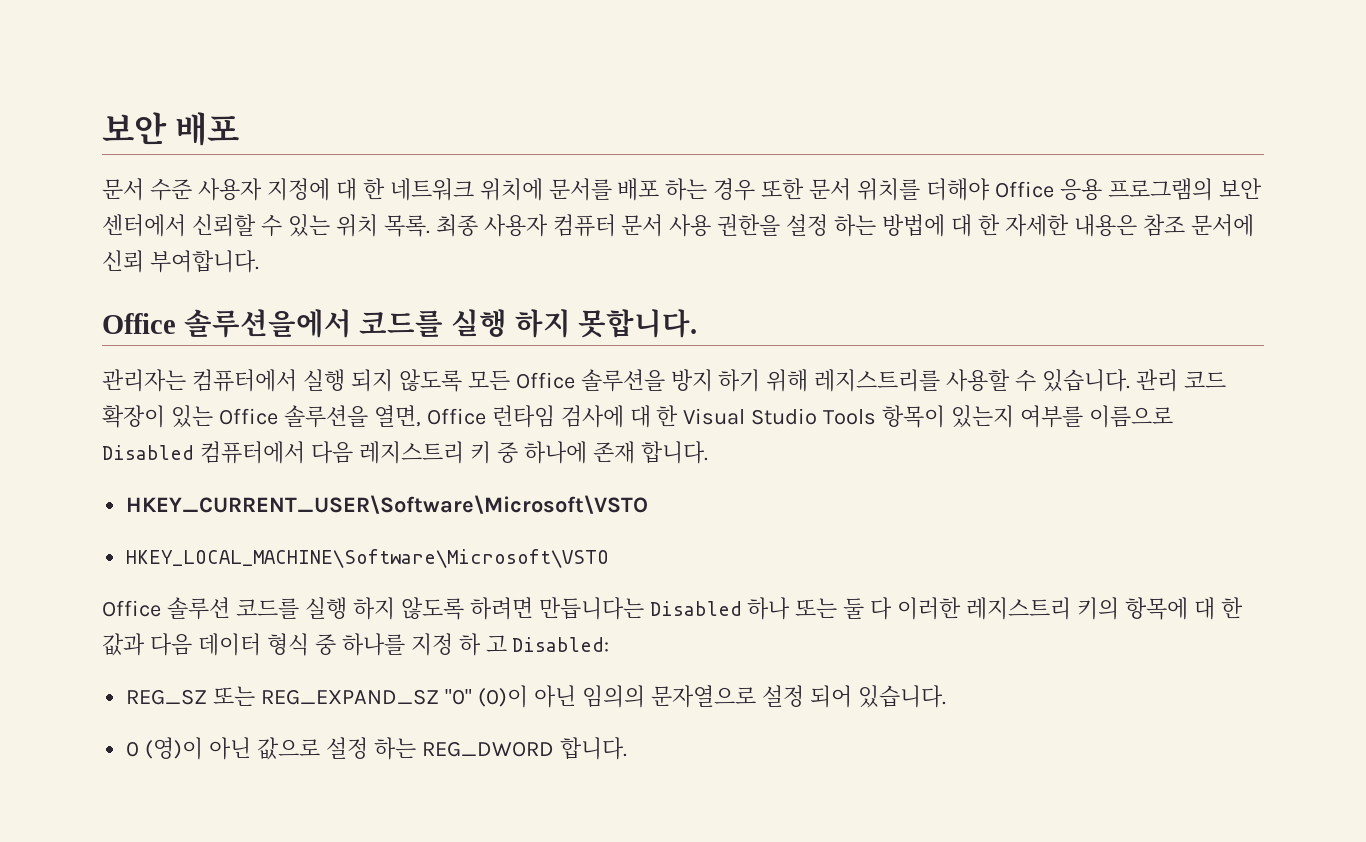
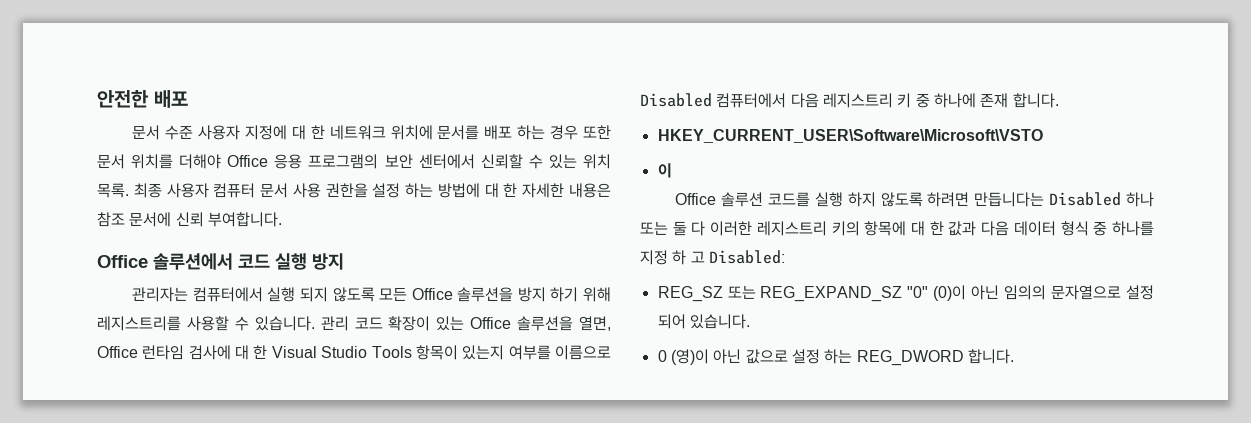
[102,112,167,145] 보안 -> [97,90,149,108] 안전한
[183,309,698,338] 솔루션을에서 코드를 실행 하지 못합니다. -> [153,253,344,270] 솔루션에서 코드 실행 방지
[126,549,610,568] HKEY_LOCAL_MACHINE\Software\Microsoft\VSTO -> [657,163,672,178] 이

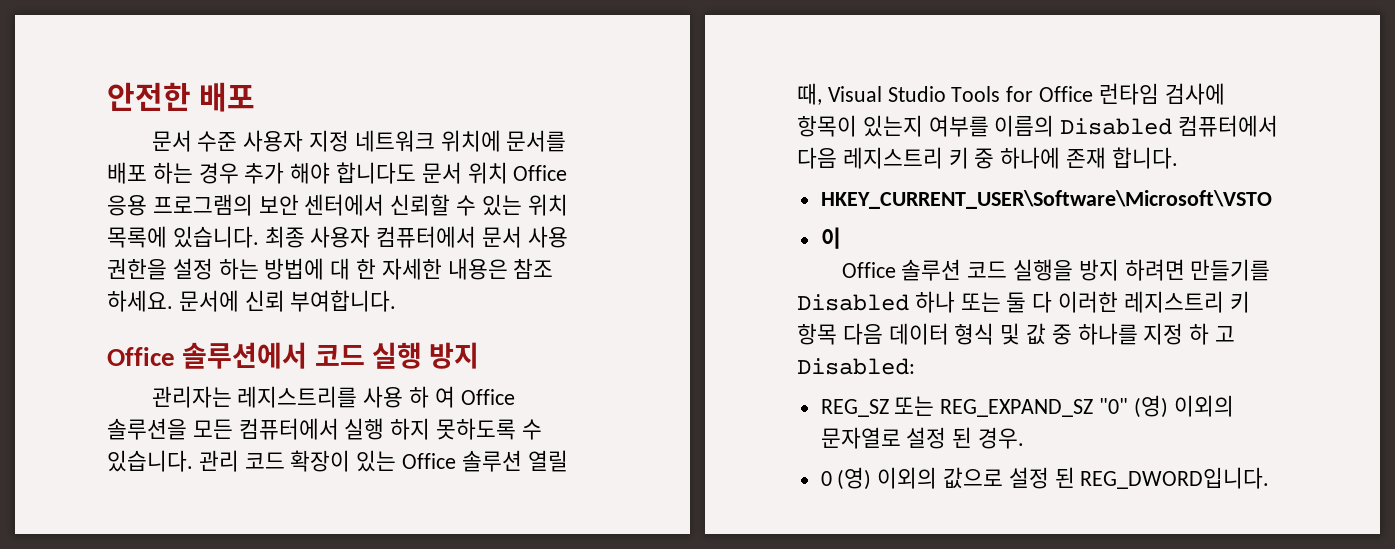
[244,125,325,140] 지정에 대 한 -> [309,130,350,152] 지정
[583,125,612,139] [97,154,222,169] 또한 문서 위치를 더해야 -> [244,162,508,184] 추가 해야 합니다도 문서 위치
[97,183,129,198] 목록. -> [107,226,259,248] 목록에 있습니다.
[213,183,256,198] 컴퓨터 -> [376,226,477,248] 컴퓨터에서
(125, 219) none -> [107,290,173,312] 하세요.
[192,287,611,302] [97,316,229,331] 컴퓨터에서 실행 되지 않도록 모든 Office 솔루션을 방지 하기 위해 레지스트리를 사용할 -> [237,386,515,408] [107,418,517,440] 레지스트리를 사용 하 여 Office 솔루션을 모든 컴퓨터에서 실행 하지 못하도록
[517,316,611,331] [97,345,412,360] 솔루션을 열면, Office 런타임 검사에 대 한 Visual Studio Tools -> [461,450,568,472] [797,83,1225,105] 솔루션 열릴 때, Visual Studio Tools for Office 런타임 검사에
[555,345,612,360] 이름으로 -> [994,115,1055,137] 이름의
[767,192,1045,207] 코드를 실행 하지 않도록 하려면 만듭니다는 -> [967,259,1271,281] 코드 실행을 방지 하려면 만들기를
[831,221,977,236] 키의 항목에 대 한 값과 -> [1229,291,1250,313] [797,323,837,345] 키 항목
(1089, 228) none -> [1000,323,1047,345] 및 값
[933,285,1154,301] [657,314,750,329] [657,349,1014,366] (0)이 아닌 임의의 문자열으로 설정 되어 있습니다. // 0 (영)이 아닌 값으로 설정 하는 REG_DWORD 합니다. -> [1133,395,1234,418] [820,427,1025,449] [820,467,1270,490] (영) 이외의 문자열로 설정 된 경우. // 0 (영) 이외의 값으로 설정 된 REG_DWORD입니다.

